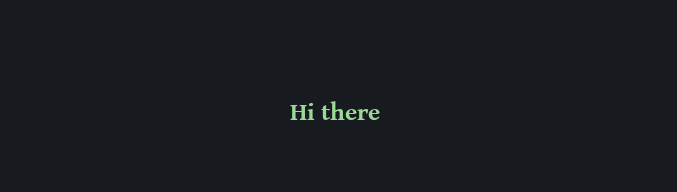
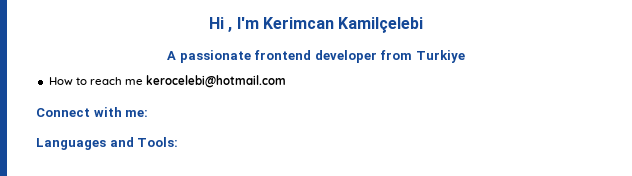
[321,101,381,120] there -> [228,17,424,33] [167,50,465,63] [48,75,287,88] [36,107,149,117] [36,137,179,150] , I'm Kerimcan Kamilçelebi // A passionate frontend developer from Turkiye // How to reach me kerocelebi@hotmail.com // Connect with me: // Languages and Tools:

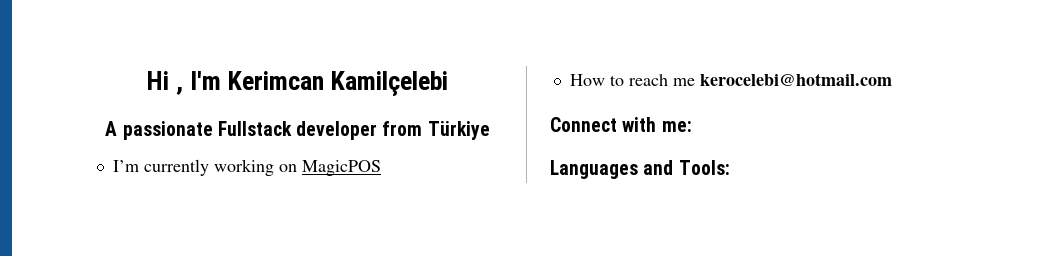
[254,50,312,60] frontend -> [217,121,292,136] Fullstack
[415,50,465,63] Turkiye -> [427,121,490,140] [112,159,381,176] Türkiye // I’m currently working on MagicPOS

